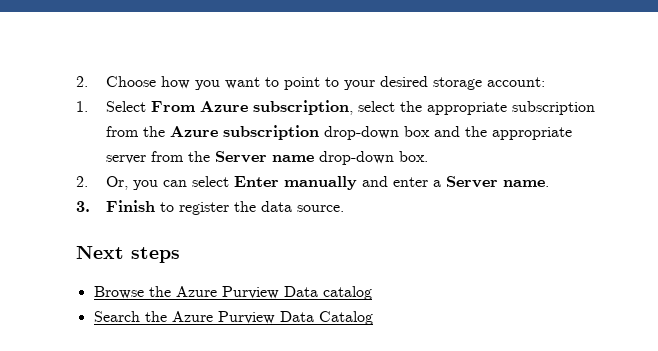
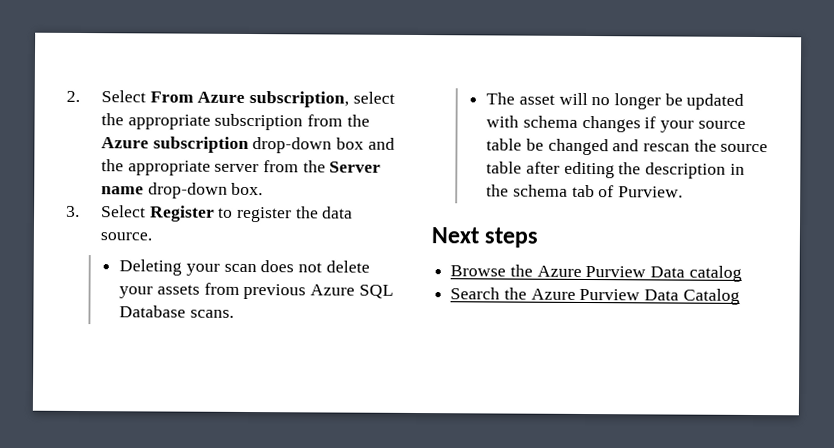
[76,76,546,90] [76,101,88,112] 2. Choose how you want to point to your desired storage account: // 1. -> [66,90,80,102] 2.
[76,176,550,190] [76,200,156,212] 2. Or, you can select Enter manually and enter a Server name. // 3. Finish -> [66,205,215,222] 3. Select Register
(345, 208) none -> [119,259,370,276] [119,282,394,300] [119,305,234,318] [486,92,745,110] [486,115,746,133] [486,138,769,156] [486,161,745,179] [486,184,683,198] // Deleting your scan does not delete your assets from previous Azure SQL Database scans. // The asset will no longer be updated with schema changes if your source table be changed and rescan the source table after editing the description in the schema tab of Purview.

